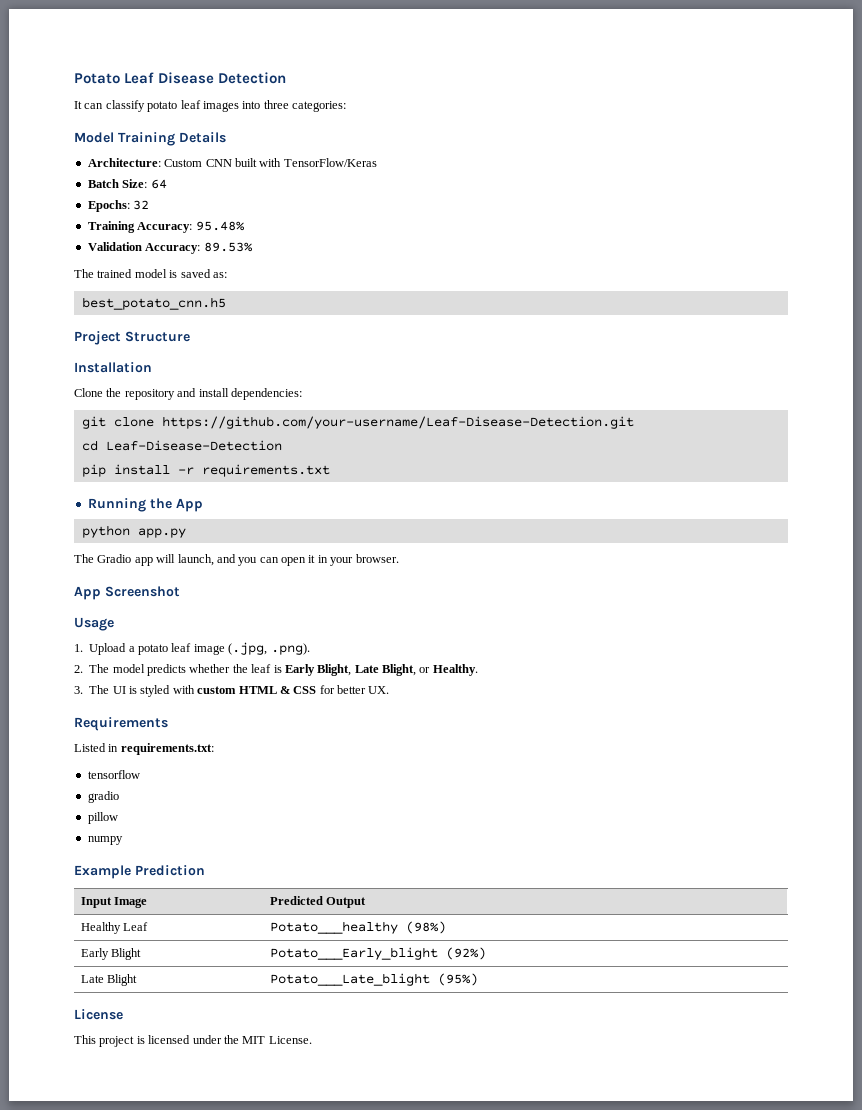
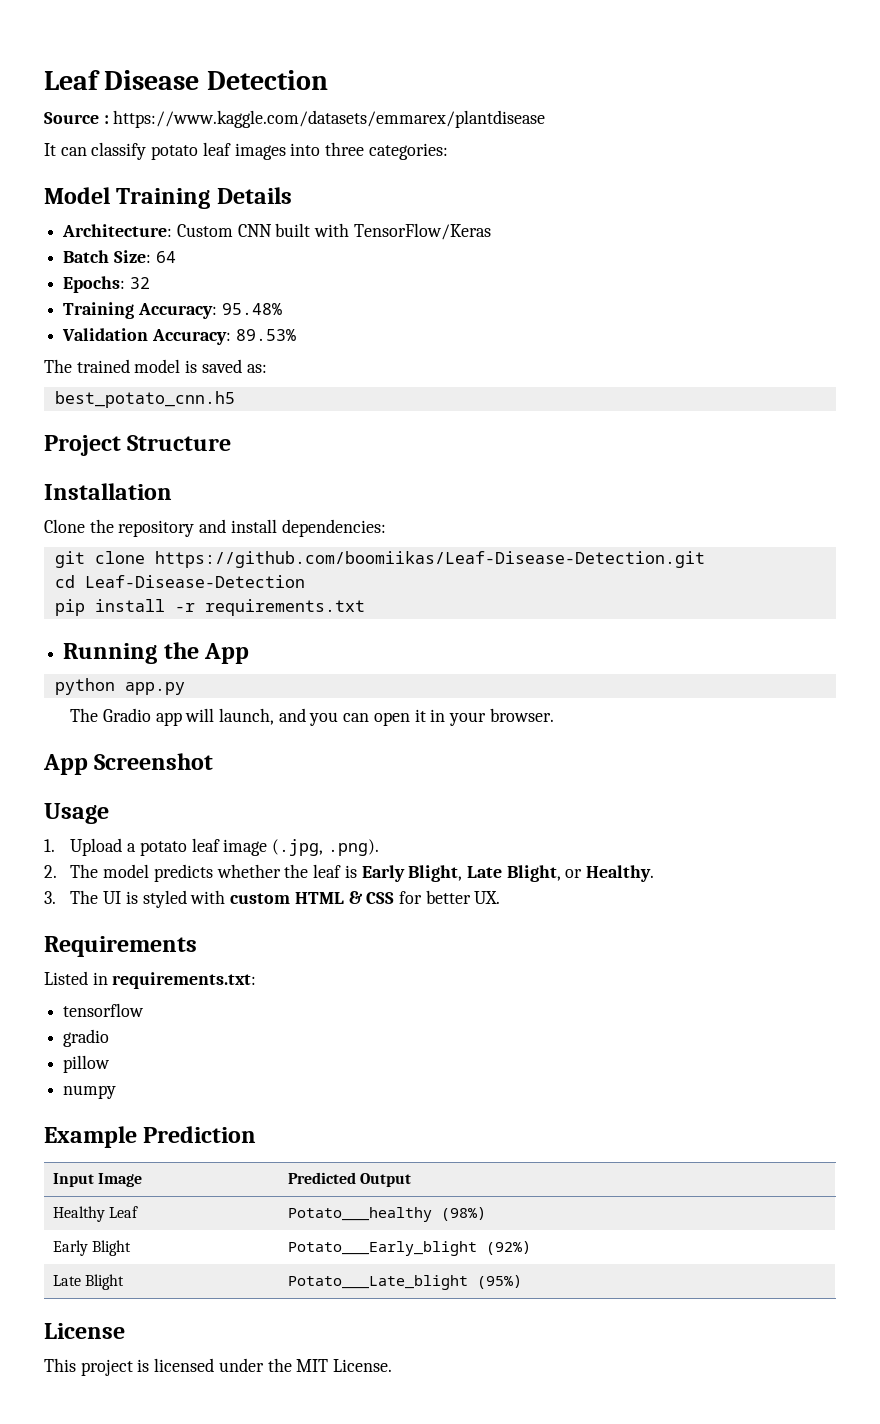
[74,73,120,84] Potato -> (44, 80) none
(287, 78) none -> [44,110,546,128] // Source : https://www.kaggle.com/datasets/emmarex/plantdisease
[161,416,634,429] https://github.com/your-username/Leaf-Disease-Detection.git -> [154,551,705,568] https://github.com/boomiikas/Leaf-Disease-Detection.git

